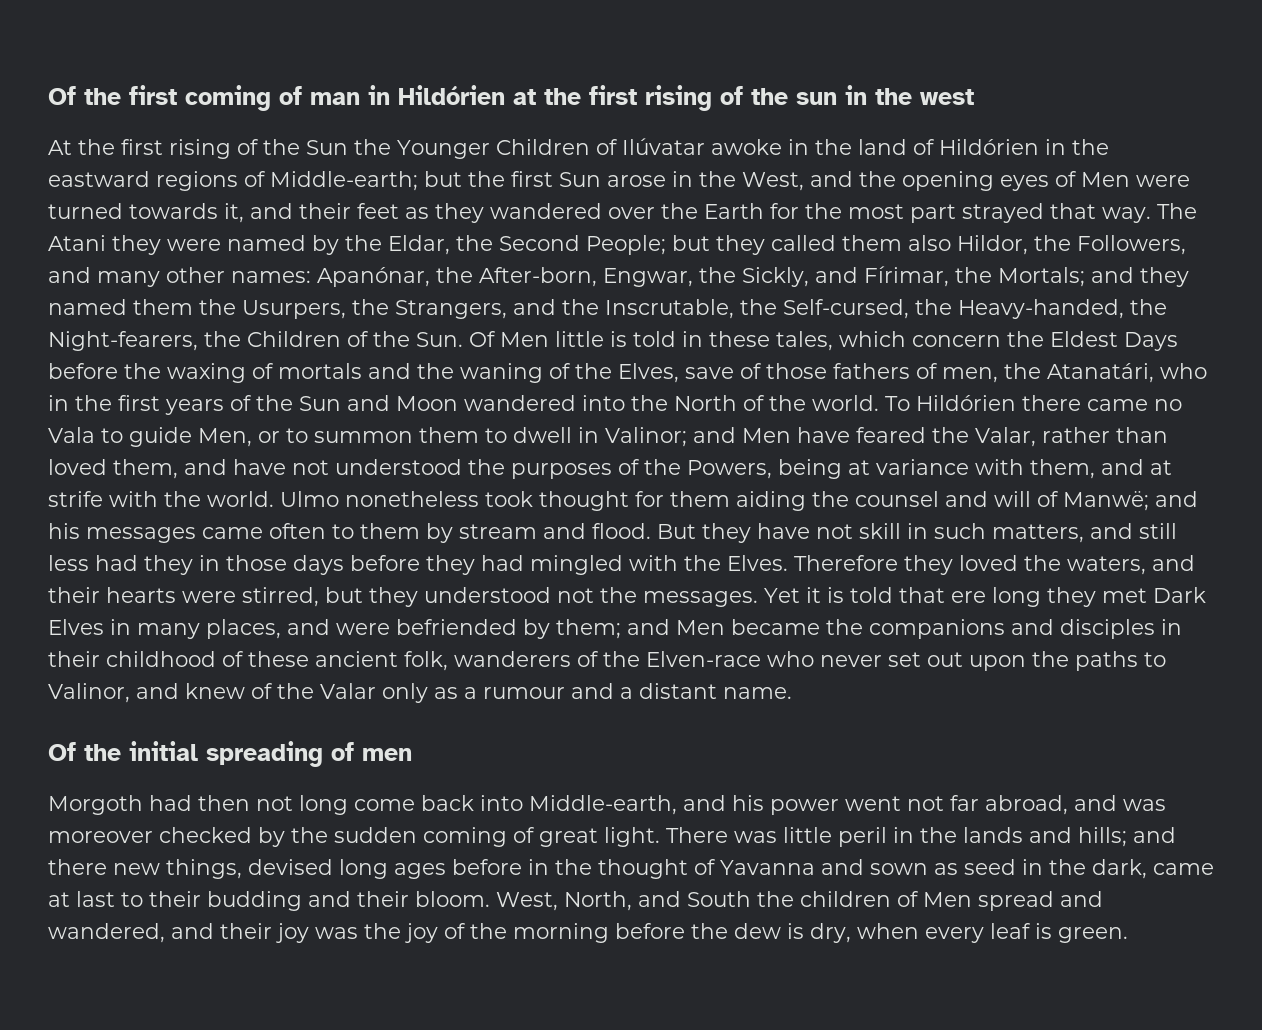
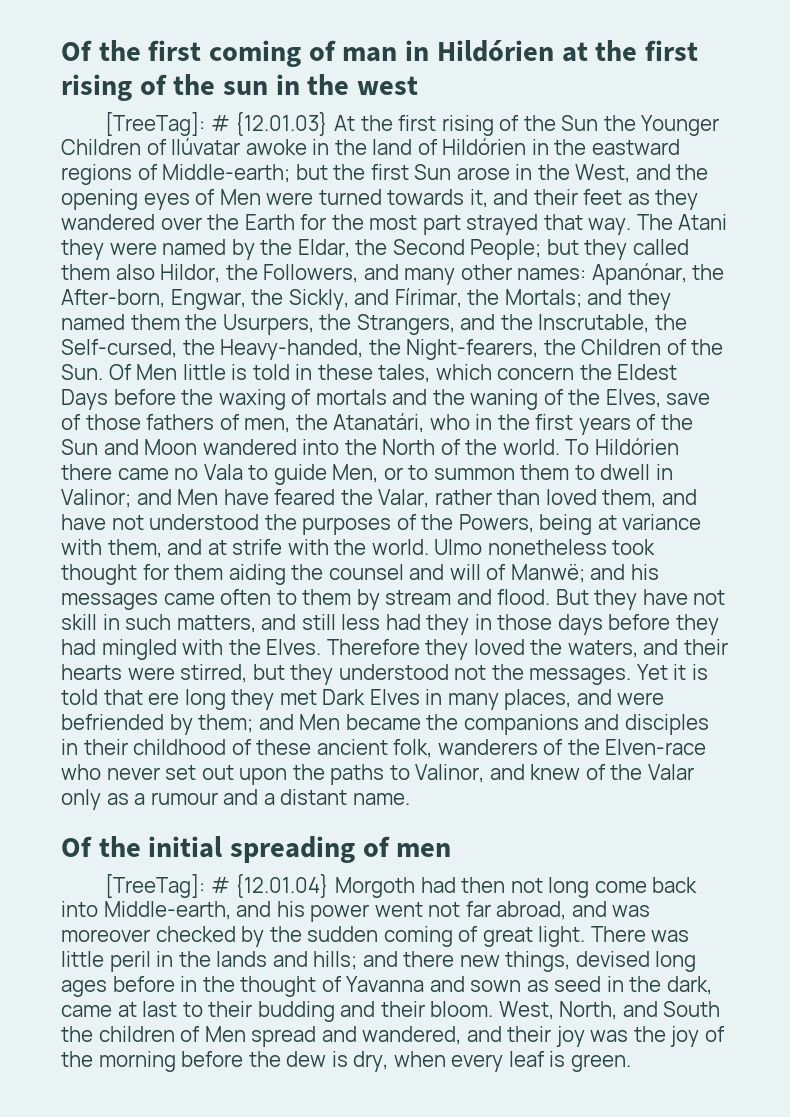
(974, 97) none -> [105,112,329,136] [TreeTag]: # {12.01.03}
(412, 754) none -> [105,874,330,898] [TreeTag]: # {12.01.04}

